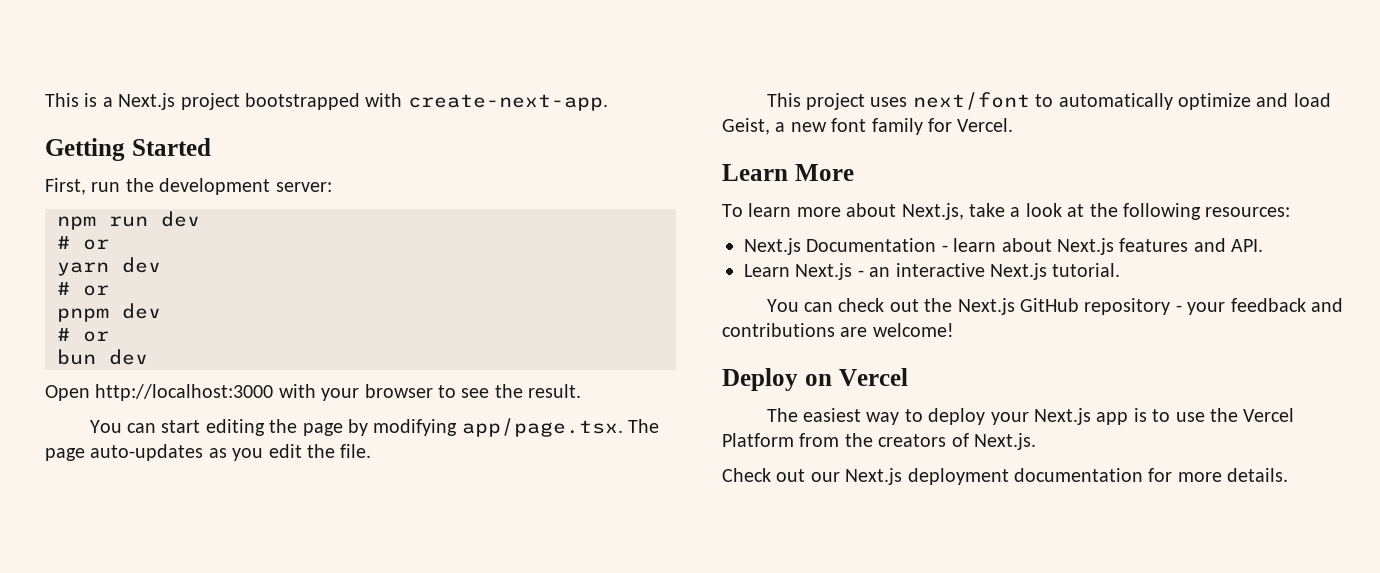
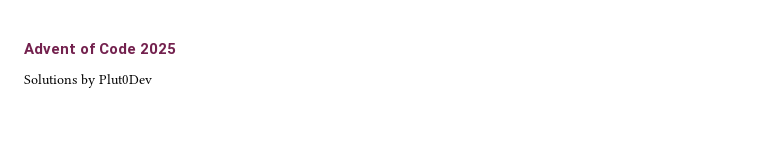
[45,93,608,111] [45,138,211,161] [45,178,332,195] [57,211,200,230] [57,236,109,250] [57,257,161,276] [57,282,109,296] [57,303,161,322] [57,328,109,342] [57,349,148,365] [45,384,582,401] [89,418,660,437] [45,444,372,461] [766,92,1331,110] [722,118,1014,135] [722,164,854,181] [722,203,1291,220] [744,238,1264,255] [744,263,1121,280] [766,298,1344,315] [722,323,954,337] [722,368,908,391] [766,408,1295,425] [722,433,1036,450] [722,468,1289,485] This is a Next.js project bootstrapped with create-next-app. // Getting Started // First, run the development server: // npm run dev // # or // yarn dev // # or // pnpm dev // # or // bun dev // Open http://localhost:3000 with your browser to see the result. // You can start editing the page by modifying app/page.tsx. The page auto-updates as you edit the file. // This project uses next/font to automatically optimize and load Geist, a new font family for Vercel. // Learn More // To learn more about Next.js, take a look at the following resources: // Next.js Documentation - learn about Next.js features and API. // Learn Next.js - an interactive Next.js tutorial. // You can check out the Next.js GitHub repository - your feedback and contributions are welcome! // Deploy on Vercel // The easiest way to deploy your Next.js app is to use the Vercel Platform from the creators of Next.js. // Check out our Next.js deployment documentation for more details. -> [24,43,177,54] [24,74,152,88] Advent of Code 2025 // Solutions by Plut0Dev

